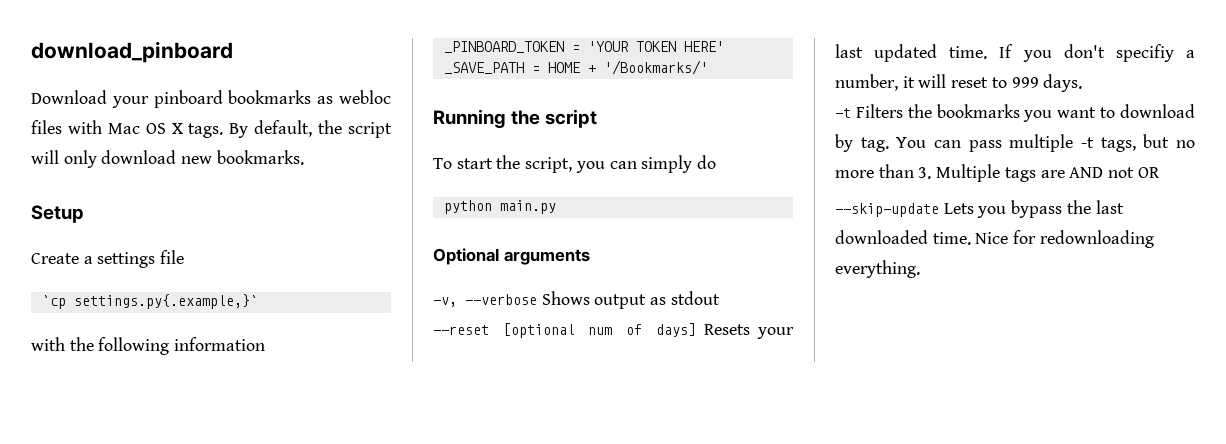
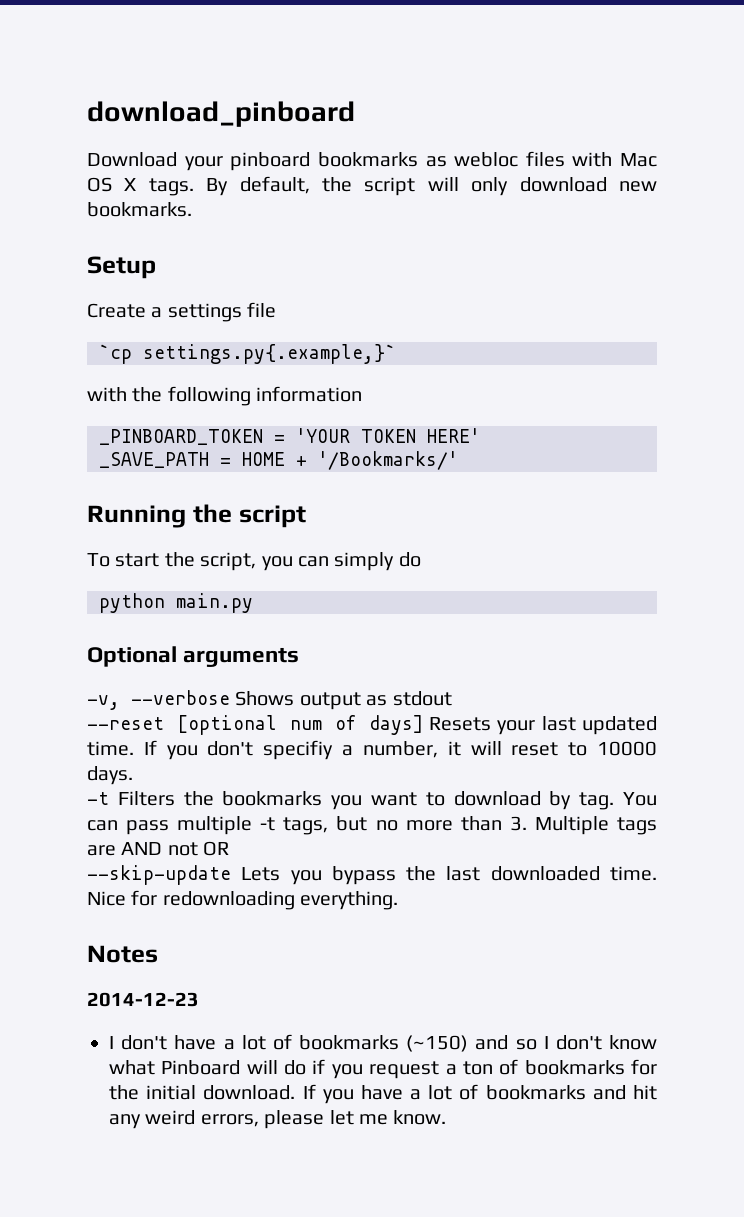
[1011,77,1039,88] 999 -> [597,741,657,756] 10000
(920, 269) none -> [87,945,158,963] [87,992,199,1007] [109,1034,658,1052] [109,1059,658,1079] [109,1084,657,1104] [109,1110,447,1129] // Notes // 2014-12-23 // I don't have a lot of bookmarks (~150) and so I don't know what Pinboard will do if you request a ton of bookmarks for the initial download. If you have a lot of bookmarks and hit any weird errors, please let me know.

